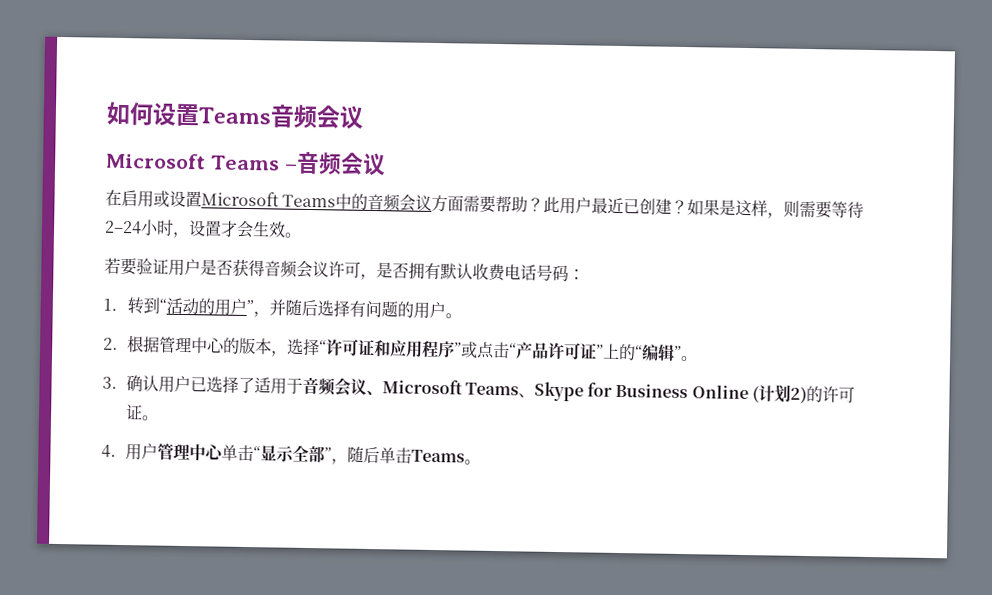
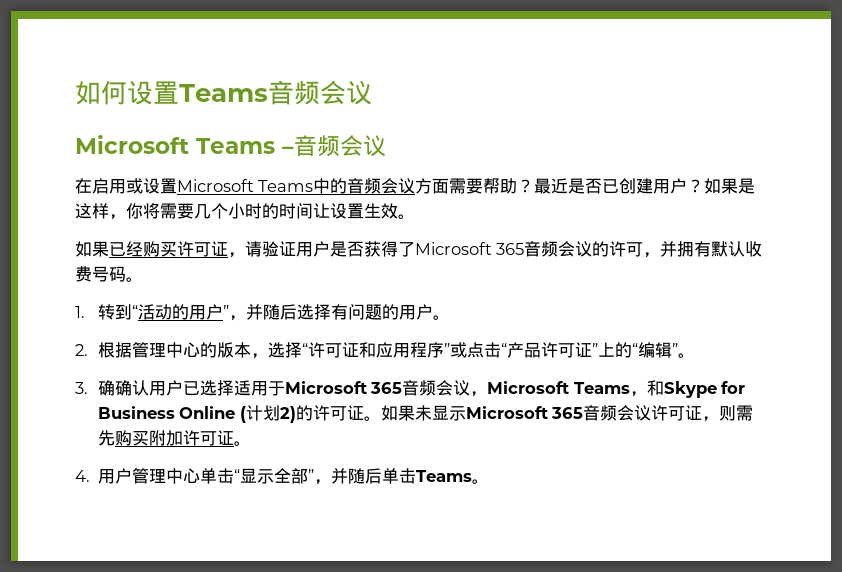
[543,196,865,219] [104,219,302,239] [104,257,409,281] 此用户最近已创建？如果是这样，则需要等待2–24小时，设置才会生效。 // 若要验证用户是否获得音频会议许可，是否 -> [534,178,756,194] [75,203,415,220] [75,241,678,258] 最近是否已创建用户？如果是这样，你将需要几个小时的时间让设置生效。 // 如果已经购买许可证，请验证用户是否获得了Microsoft 365音频会议的许可，并
[504,264,585,282] 电话号码： -> [92,266,143,282] 号码。
(143, 383) none -> [114,380,132,396] 确
[237,376,535,398] 了适用于音频会议、Microsoft Teams、 -> [233,380,664,397] 适用于Microsoft 365音频会议，Microsoft Teams，和
(159, 418) none -> [380,405,754,422] [97,430,251,446] 如果未显示Microsoft 365音频会议许可证，则需先购买附加许可证。
(348, 461) none -> [331,468,349,484] 并

